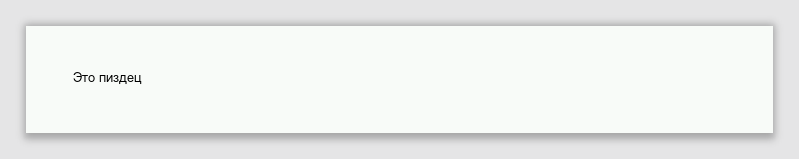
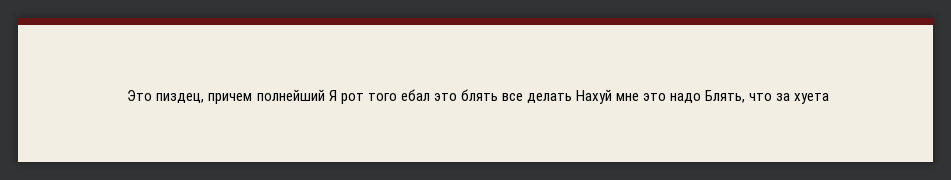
[98,75,142,85] пиздец -> [156,89,830,104] пиздец, причем полнейший Я рот того ебал это блять все делать Нахуй мне это надо Блять, что за хуета

